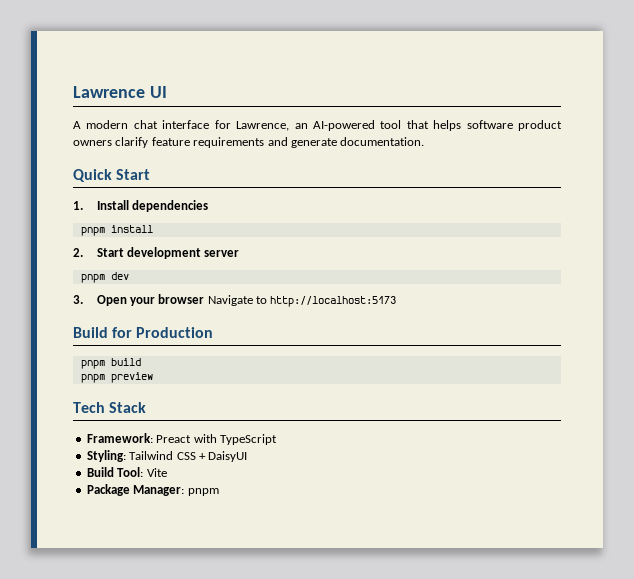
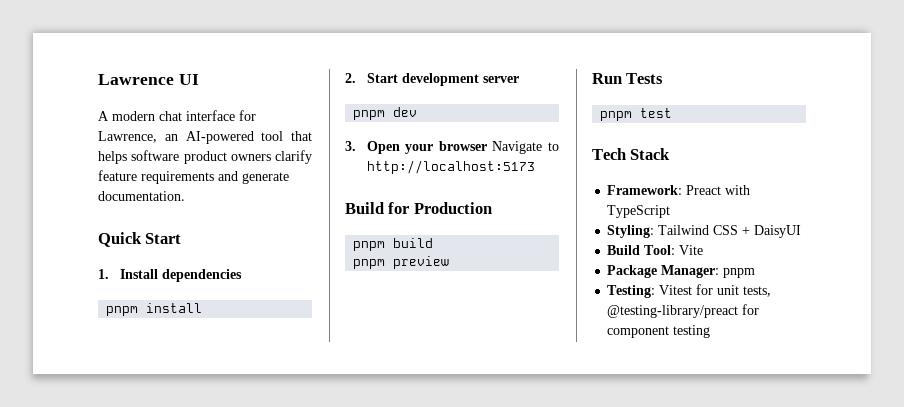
(153, 377) none -> [592,73,664,84] [600,108,673,121] // Run Tests // pnpm test
(219, 492) none -> [607,284,772,298] [607,304,760,318] [607,325,711,338] // Testing: Vitest for unit tests, @testing-library/preact for component testing

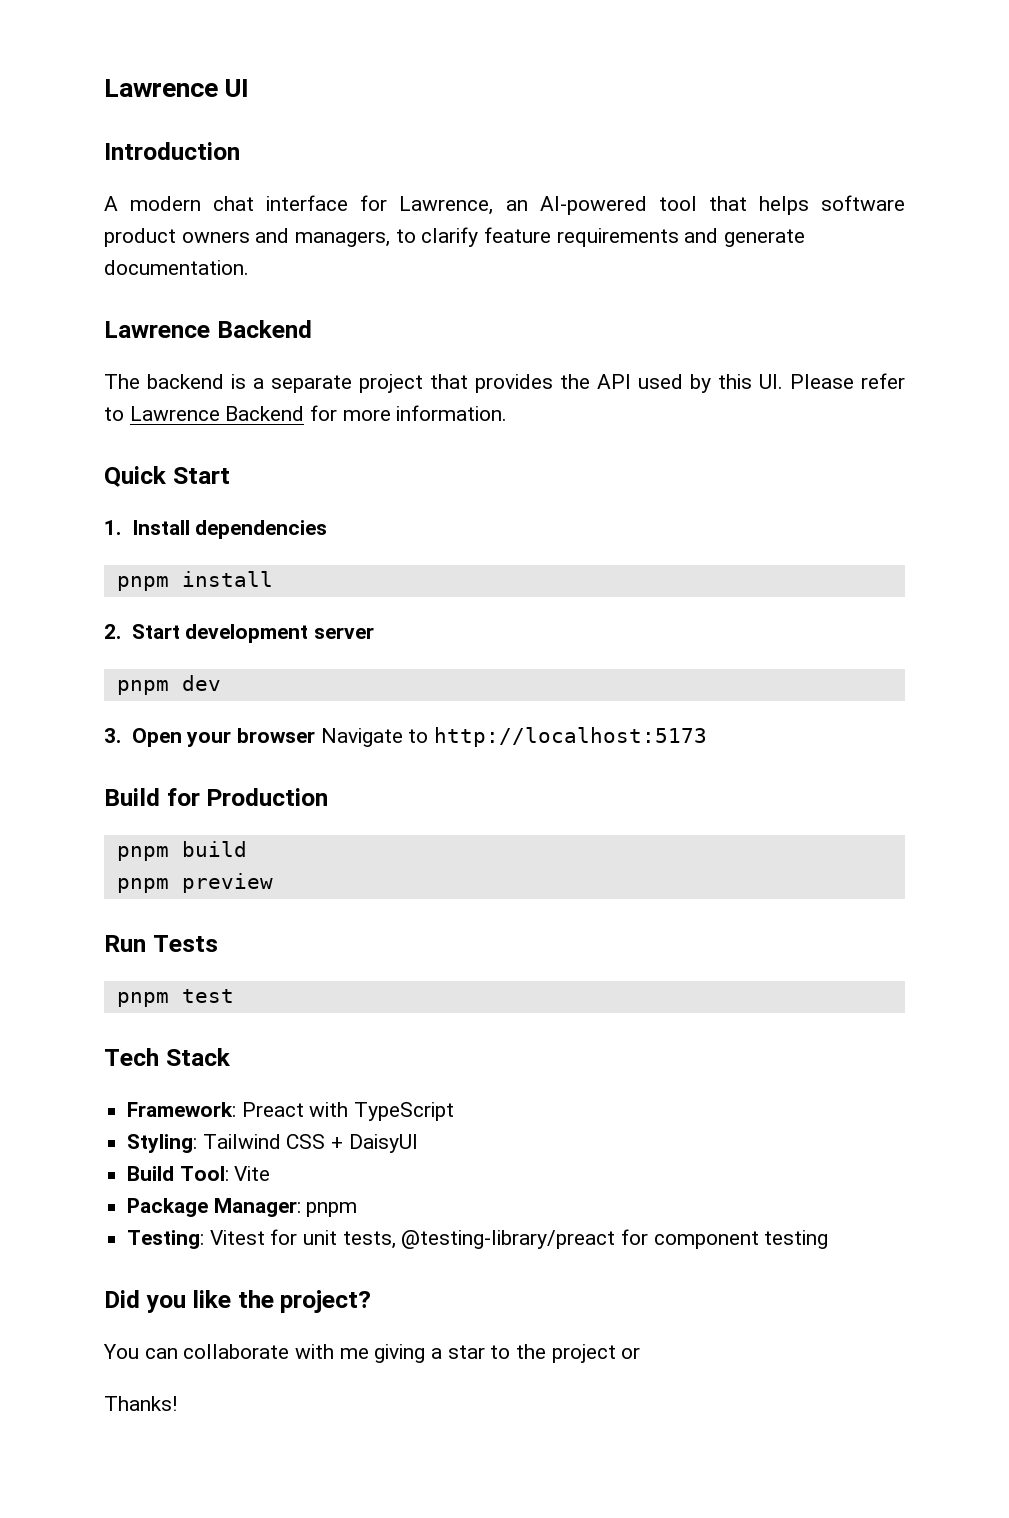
(199, 79) none -> [104,142,240,160] // Introduction
(271, 157) none -> [255,228,416,247] and managers, to
(185, 196) none -> [104,320,312,338] [104,373,905,393] [104,405,508,421] // Lawrence Backend // The backend is a separate project that provides the API used by this UI. Please refer to Lawrence Backend for more information.
(711, 331) none -> [104,1290,372,1313] [103,1344,641,1363] [104,1396,177,1411] // Did you like the project? // You can collaborate with me giving a star to the project or // Thanks!

